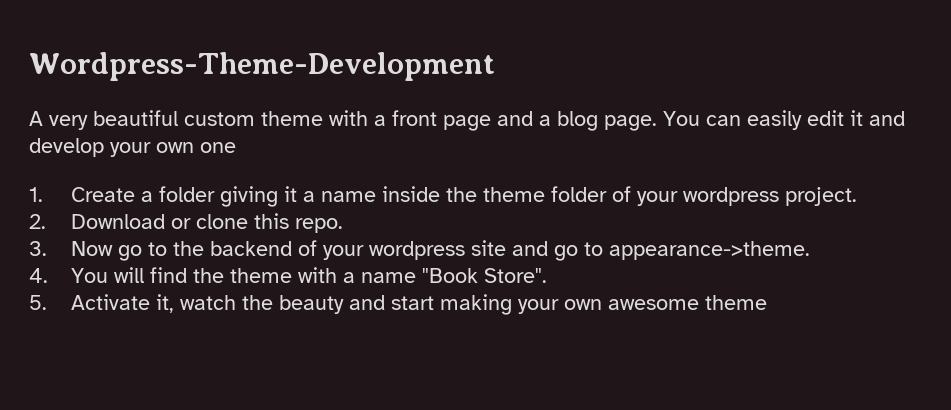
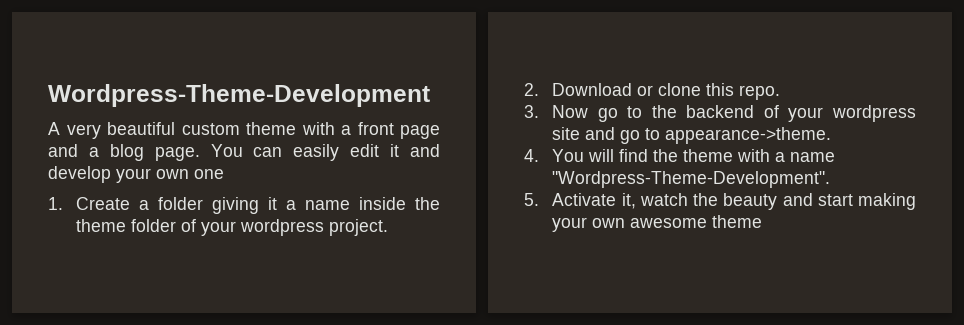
[421,268,547,283] "Book Store". -> [552,171,831,188] "Wordpress-Theme-Development".

